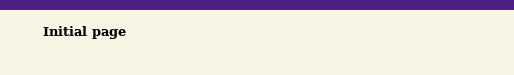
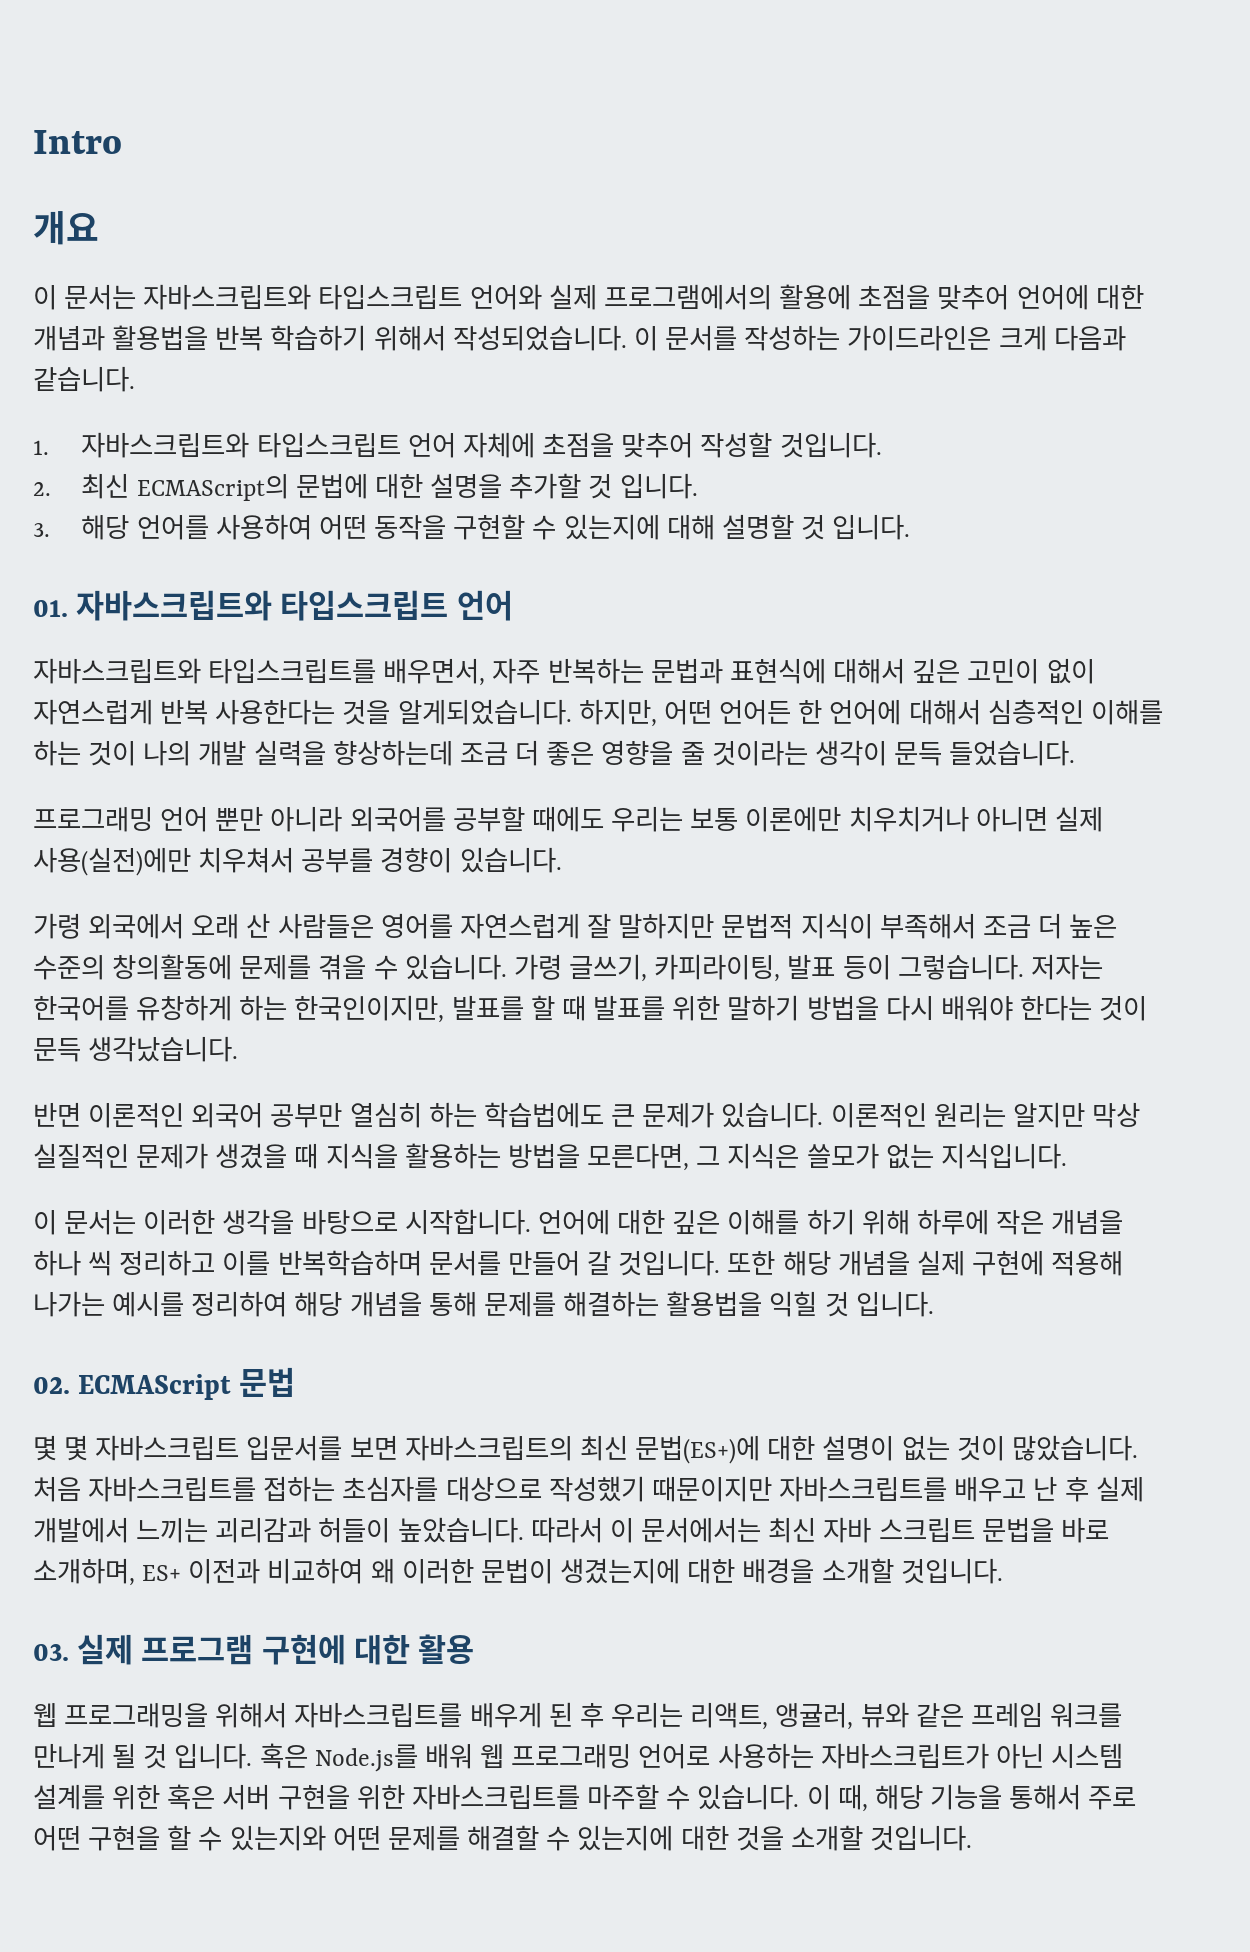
[43,26,126,39] Initial page -> [33,130,122,154] [33,211,99,245] [33,284,1144,310] [33,325,1126,351] [33,366,135,392] [33,432,882,458] [33,473,698,501] [33,514,911,540] [33,590,513,621] [33,658,1095,686] [33,699,1163,727] [33,740,1076,766] [33,806,1103,832] [33,847,562,876] [33,913,1118,939] [33,954,1103,982] [33,995,1148,1023] [33,1036,239,1062] [33,1102,1141,1128] [33,1143,1067,1171] [33,1209,1124,1235] [33,1250,1124,1276] [33,1291,934,1317] [33,1367,296,1400] [33,1435,1138,1464] [33,1476,1144,1502] [33,1517,1109,1543] [33,1558,1003,1586] [33,1634,475,1665] [33,1702,1123,1730] [33,1743,1124,1772] [33,1784,1137,1812] [33,1825,973,1851] Intro // 개요 // 이 문서는 자바스크립트와 타입스크립트 언어와 실제 프로그램에서의 활용에 초점을 맞추어 언어에 대한 개념과 활용법을 반복 학습하기 위해서 작성되었습니다. 이 문서를 작성하는 가이드라인은 크게 다음과 같습니다. // 1. 자바스크립트와 타입스크립트 언어 자체에 초점을 맞추어 작성할 것입니다. // 2. 최신 ECMAScript의 문법에 대한 설명을 추가할 것 입니다. // 3. 해당 언어를 사용하여 어떤 동작을 구현할 수 있는지에 대해 설명할 것 입니다. // 01. 자바스크립트와 타입스크립트 언어 // 자바스크립트와 타입스크립트를 배우면서, 자주 반복하는 문법과 표현식에 대해서 깊은 고민이 없이 자연스럽게 반복 사용한다는 것을 알게되었습니다. 하지만, 어떤 언어든 한 언어에 대해서 심층적인 이해를 하는 것이 나의 개발 실력을 향상하는데 조금 더 좋은 영향을 줄 것이라는 생각이 문득 들었습니다. // 프로그래밍 언어 뿐만 아니라 외국어를 공부할 때에도 우리는 보통 이론에만 치우치거나 아니면 실제 사용(실전)에만 치우쳐서 공부를 경향이 있습니다. // 가령 외국에서 오래 산 사람들은 영어를 자연스럽게 잘 말하지만 문법적 지식이 부족해서 조금 더 높은 수준의 창의활동에 문제를 겪을 수 있습니다. 가령 글쓰기, 카피라이팅, 발표 등이 그렇습니다. 저자는 한국어를 유창하게 하는 한국인이지만, 발표를 할 때 발표를 위한 말하기 방법을 다시 배워야 한다는 것이 문득 생각났습니다. // 반면 이론적인 외국어 공부만 열심히 하는 학습법에도 큰 문제가 있습니다. 이론적인 원리는 알지만 막상 실질적인 문제가 생겼을 때 지식을 활용하는 방법을 모른다면, 그 지식은 쓸모가 없는 지식입니다. // 이 문서는 이러한 생각을 바탕으로 시작합니다. 언어에 대한 깊은 이해를 하기 위해 하루에 작은 개념을 하나 씩 정리하고 이를 반복학습하며 문서를 만들어 갈 것입니다. 또한 해당 개념을 실제 구현에 적용해 나가는 예시를 정리하여 해당 개념을 통해 문제를 해결하는 활용법을 익힐 것 입니다. // 02. ECMAScript 문법 // 몇 몇 자바스크립트 입문서를 보면 자바스크립트의 최신 문법(ES+)에 대한 설명이 없는 것이 많았습니다. 처음 자바스크립트를 접하는 초심자를 대상으로 작성했기 때문이지만 자바스크립트를 배우고 난 후 실제 개발에서 느끼는 괴리감과 허들이 높았습니다. 따라서 이 문서에서는 최신 자바 스크립트 문법을 바로 소개하며, ES+ 이전과 비교하여 왜 이러한 문법이 생겼는지에 대한 배경을 소개할 것입니다. // 03. 실제 프로그램 구현에 대한 활용 // 웹 프로그래밍을 위해서 자바스크립트를 배우게 된 후 우리는 리액트, 앵귤러, 뷰와 같은 프레임 워크를 만나게 될 것 입니다. 혹은 Node.js를 배워 웹 프로그래밍 언어로 사용하는 자바스크립트가 아닌 시스템 설계를 위한 혹은 서버 구현을 위한 자바스크립트를 마주할 수 있습니다. 이 때, 해당 기능을 통해서 주로 어떤 구현을 할 수 있는지와 어떤 문제를 해결할 수 있는지에 대한 것을 소개할 것입니다.

